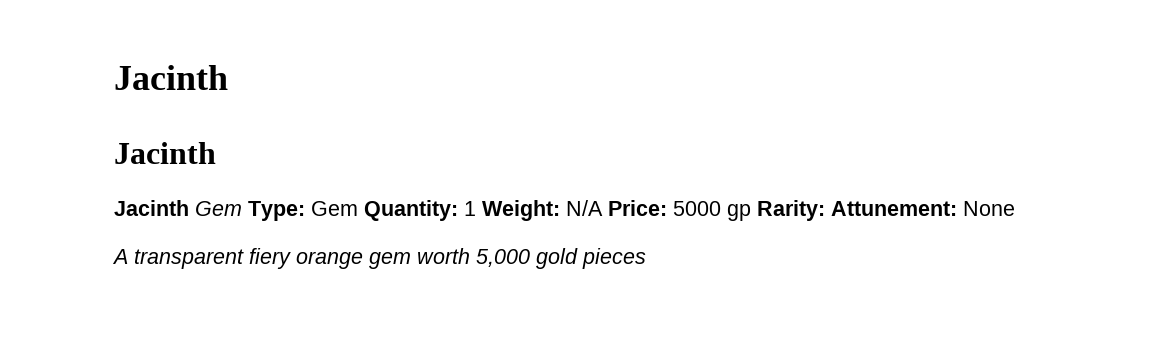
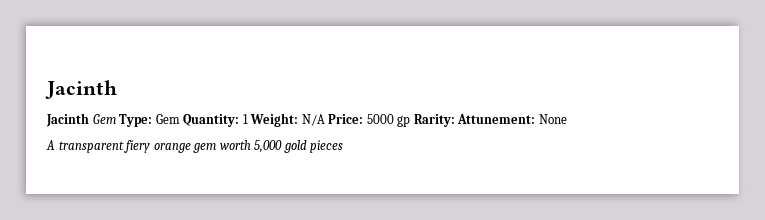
[114,65,228,90] [114,142,216,164] [114,200,189,216] Jacinth // Jacinth // Jacinth -> [45,80,117,99] [46,113,89,127] Jacinth // Jacinth

